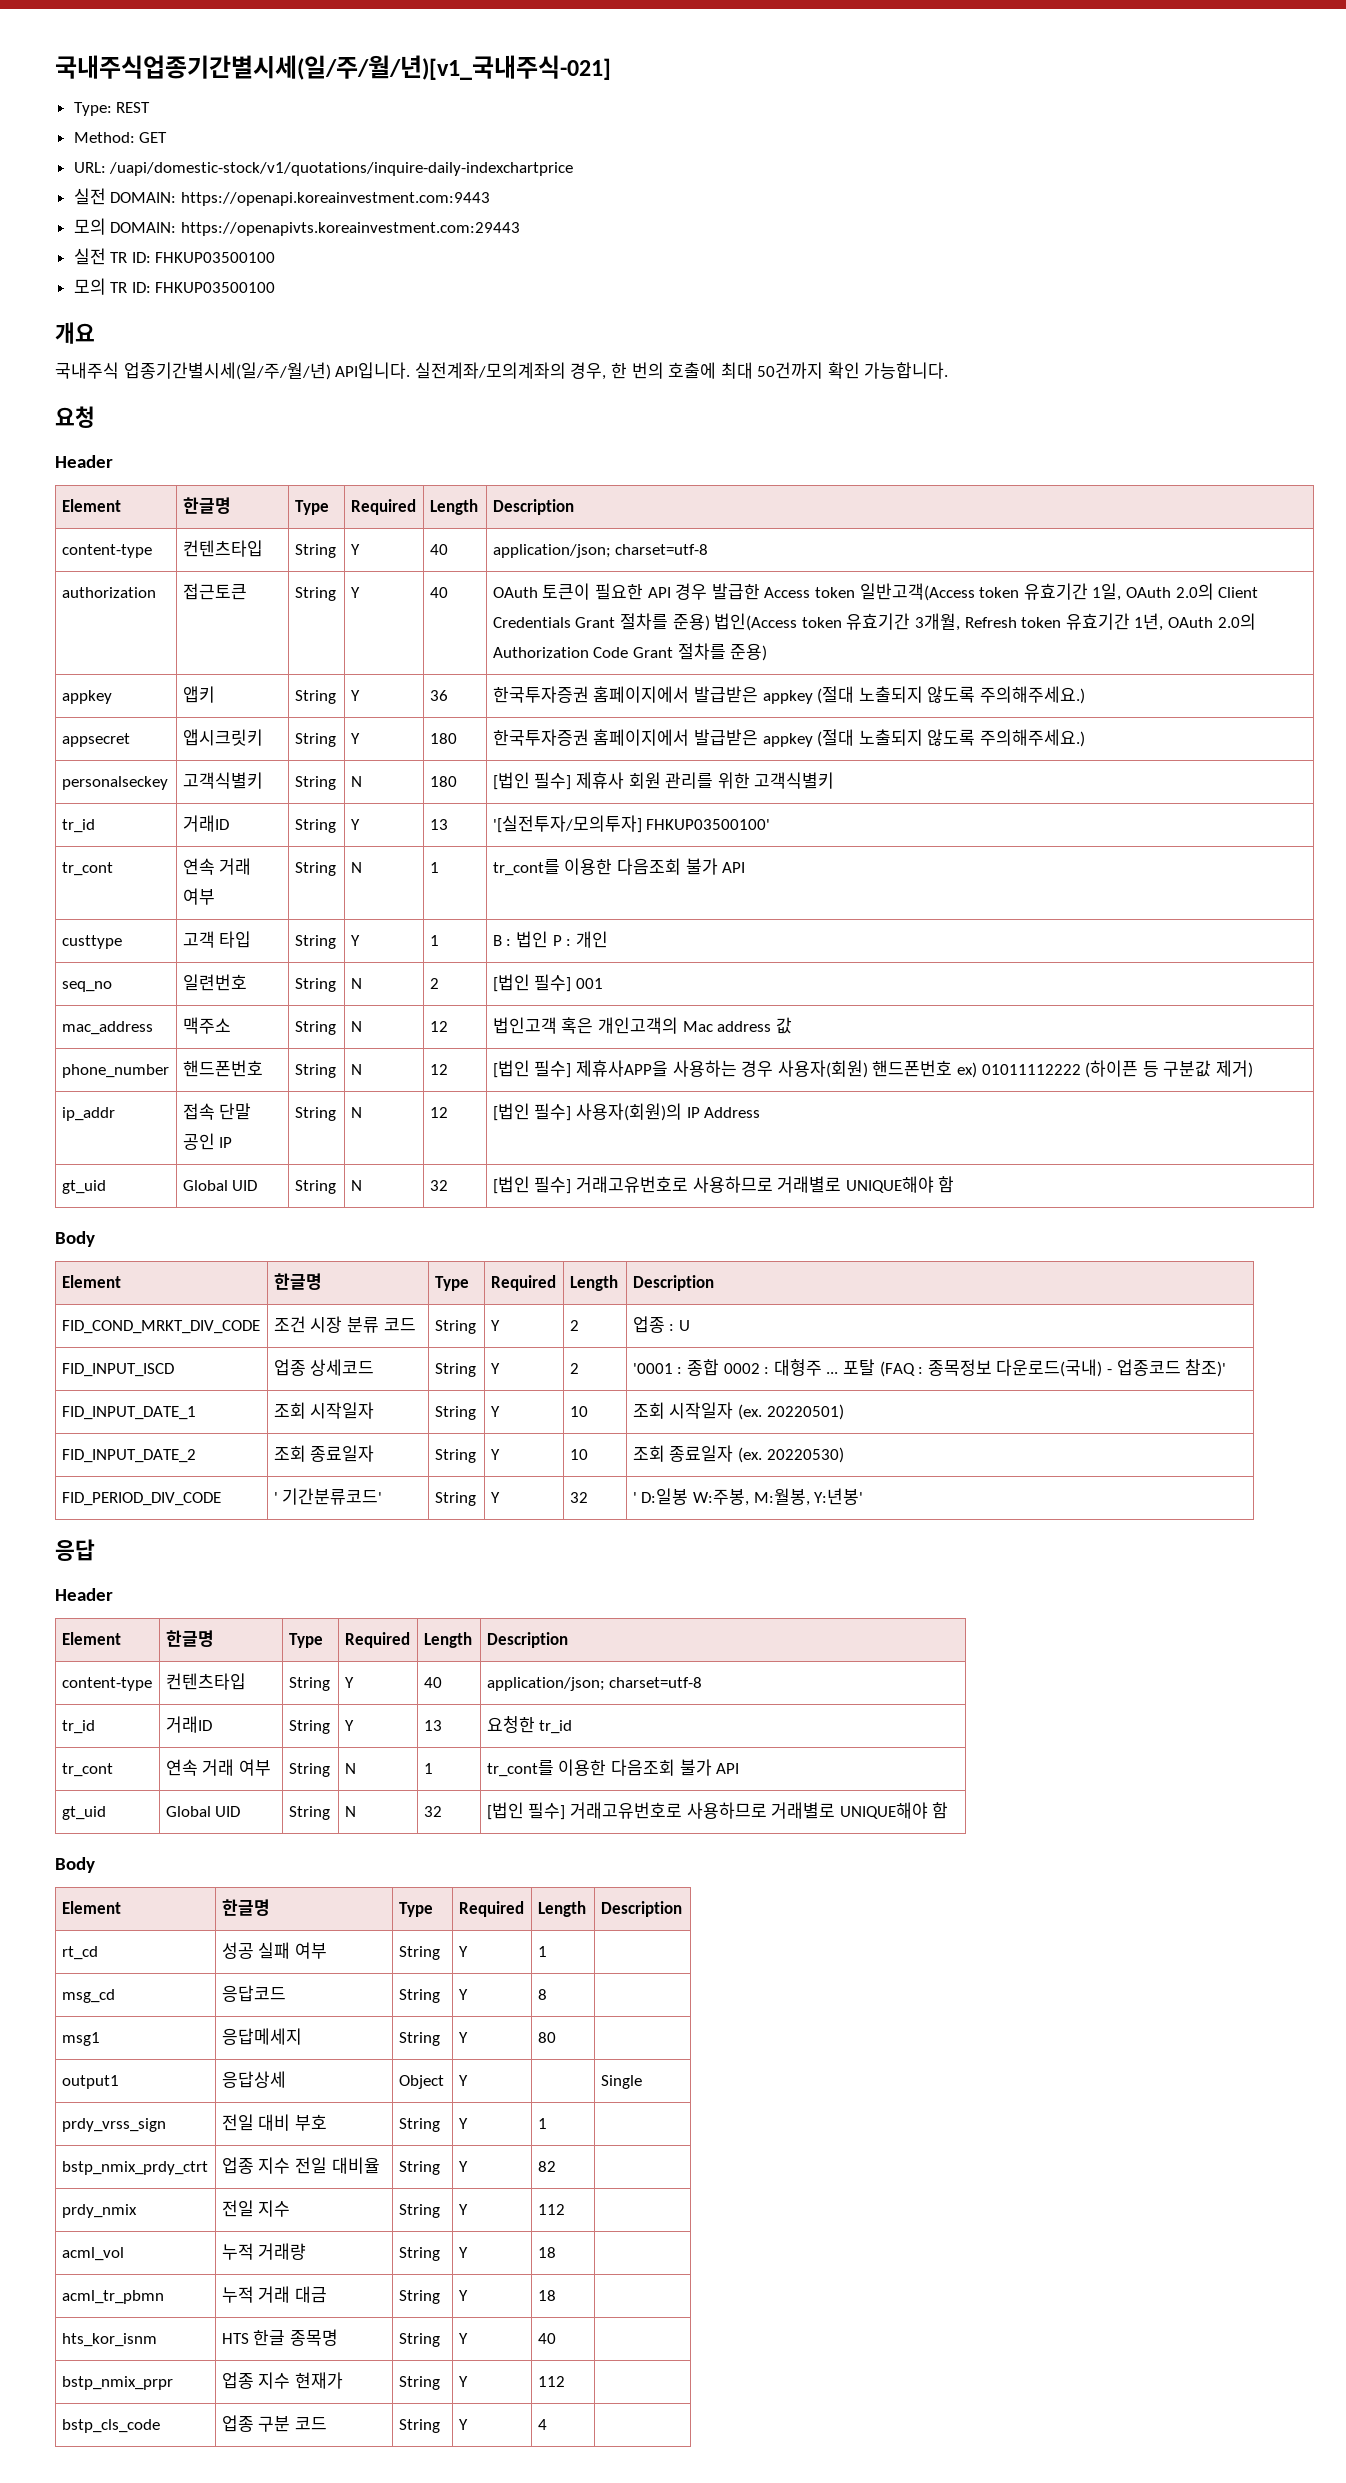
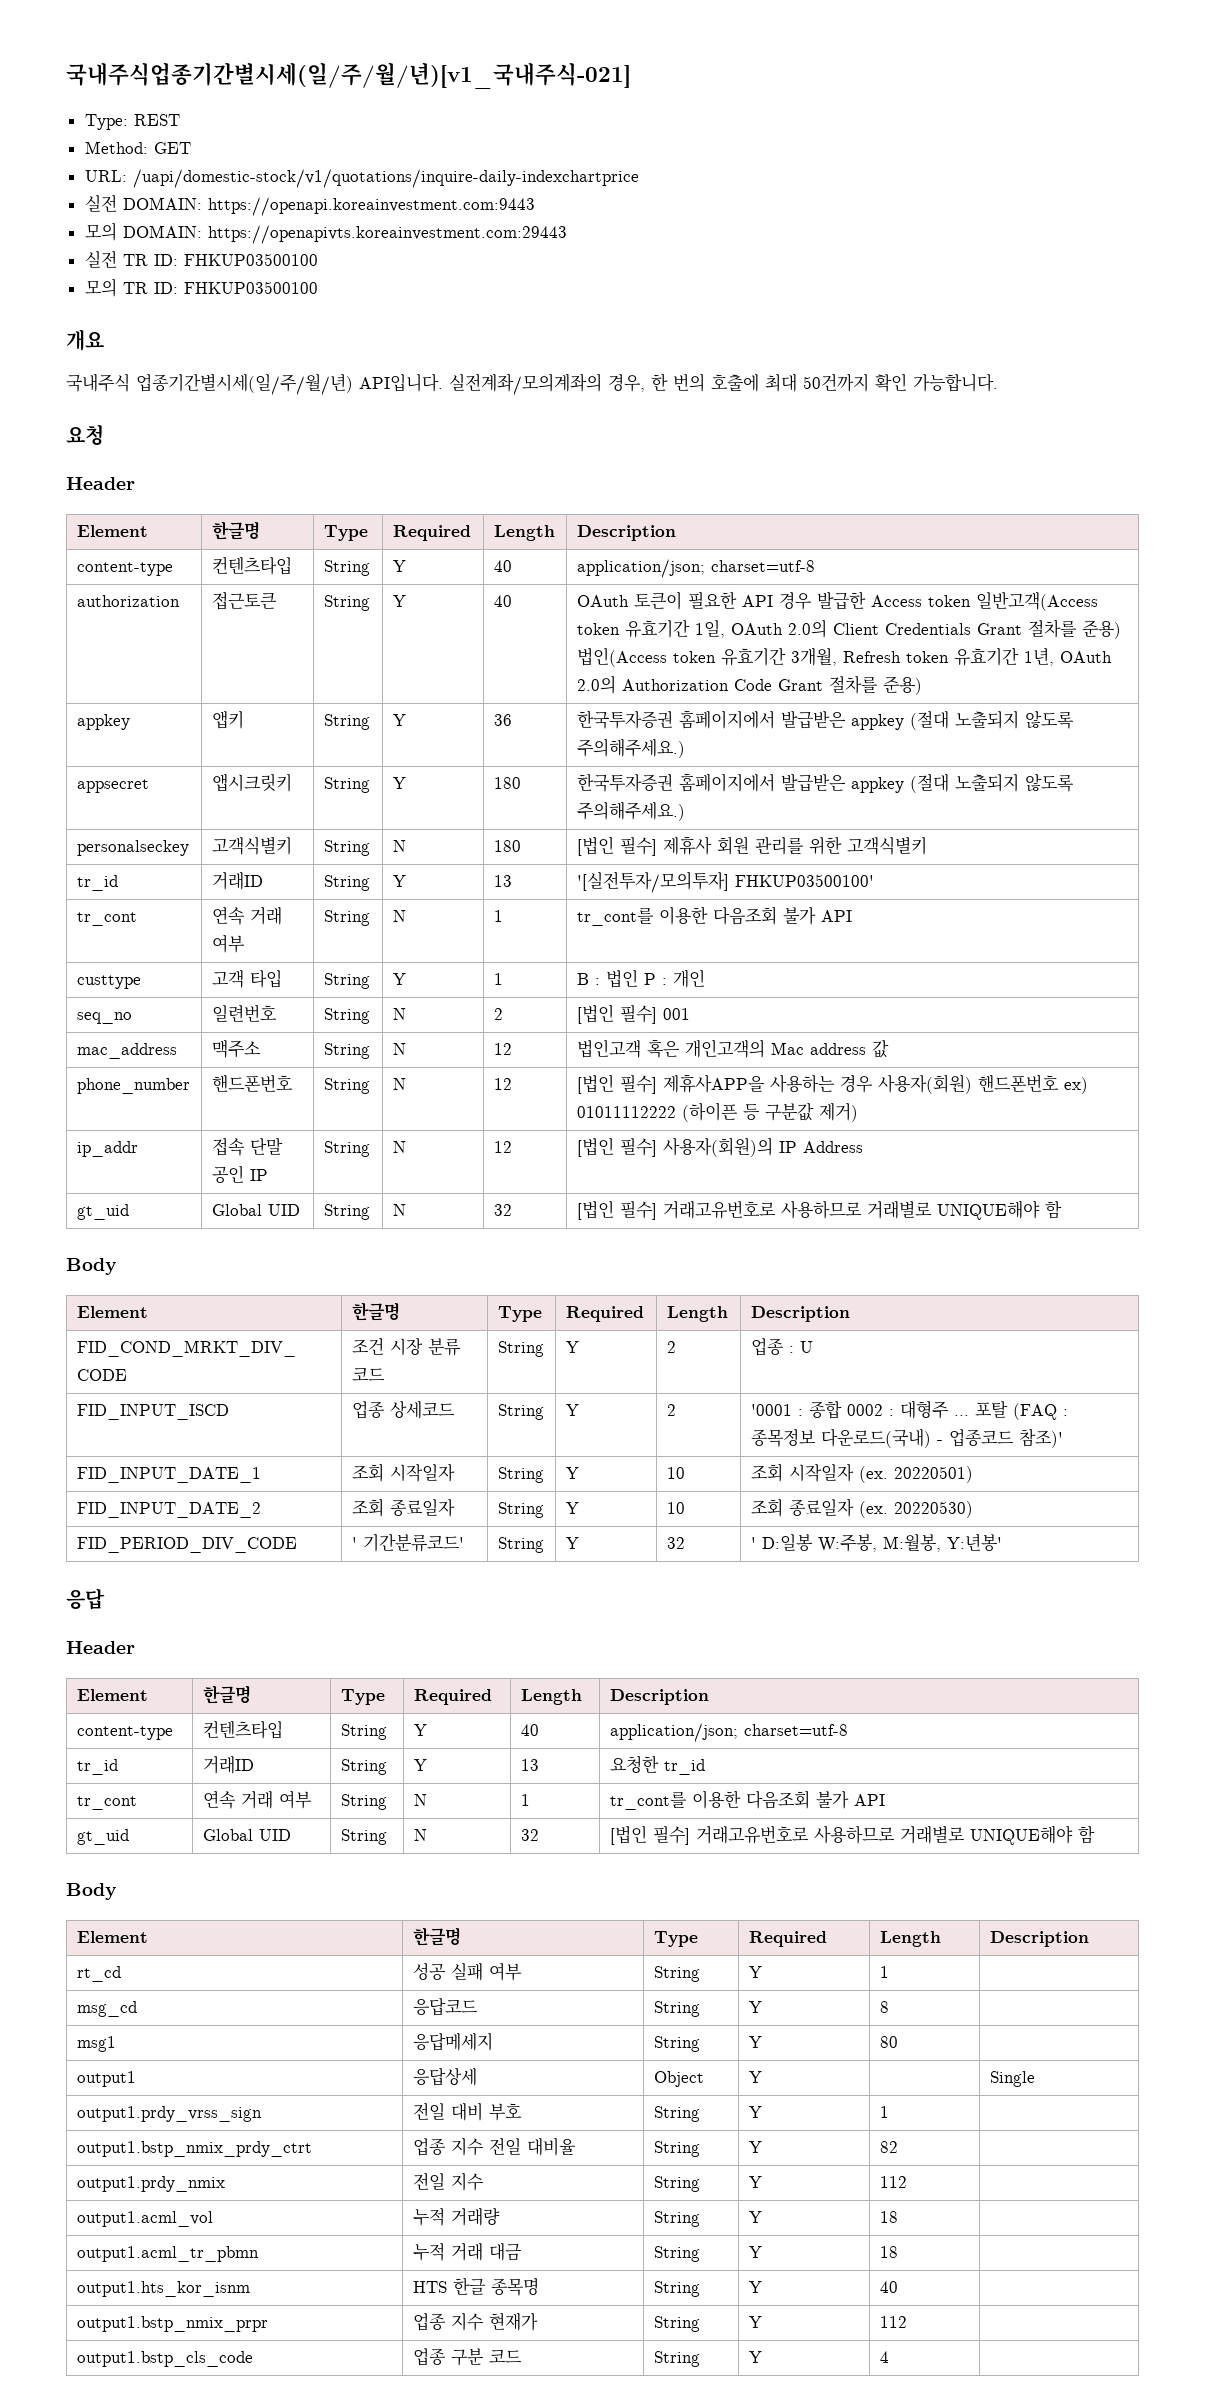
[61,2118,166,2132] prdy_vrss_sign -> [76,2106,262,2122] output1.prdy_vrss_sign
[61,2161,208,2175] bstp_nmix_prdy_ctrt -> [76,2141,312,2157] output1.bstp_nmix_prdy_ctrt
[61,2204,137,2218] prdy_nmix -> [76,2176,225,2192] output1.prdy_nmix
[61,2247,124,2261] acml_vol -> [76,2211,213,2227] output1.acml_vol
[61,2290,164,2304] acml_tr_pbmn -> [76,2246,259,2262] output1.acml_tr_pbmn
[61,2333,157,2347] hts_kor_isnm -> [76,2281,250,2297] output1.hts_kor_isnm
[61,2376,173,2390] bstp_nmix_prpr -> [76,2316,268,2332] output1.bstp_nmix_prpr
[61,2419,160,2433] bstp_cls_code -> [76,2351,253,2367] output1.bstp_cls_code

